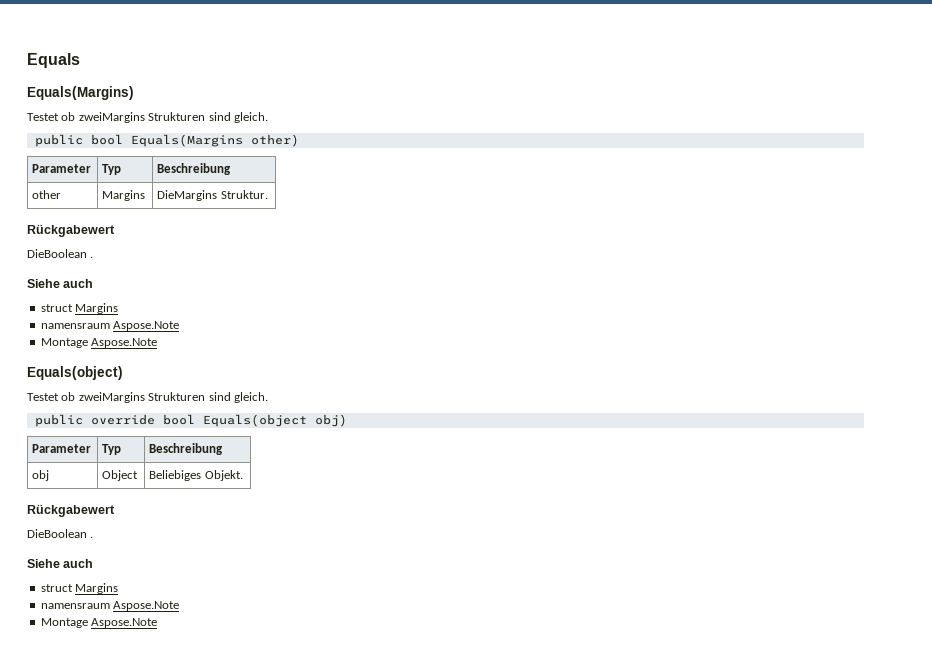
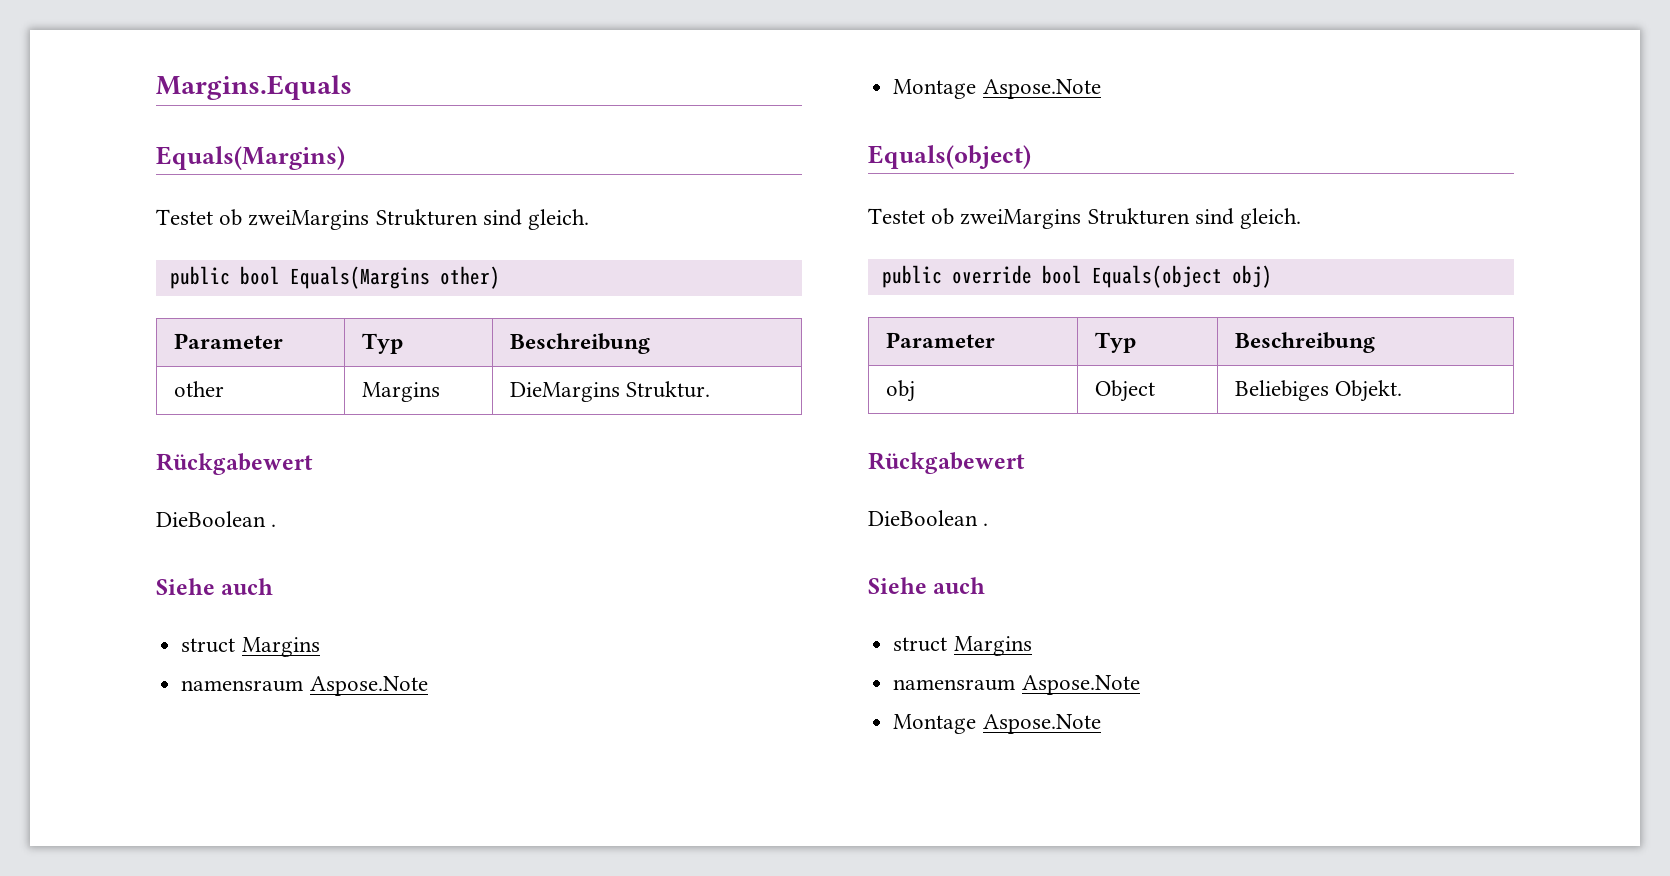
[27,53,80,68] Equals -> [156,75,352,100] Margins.Equals

